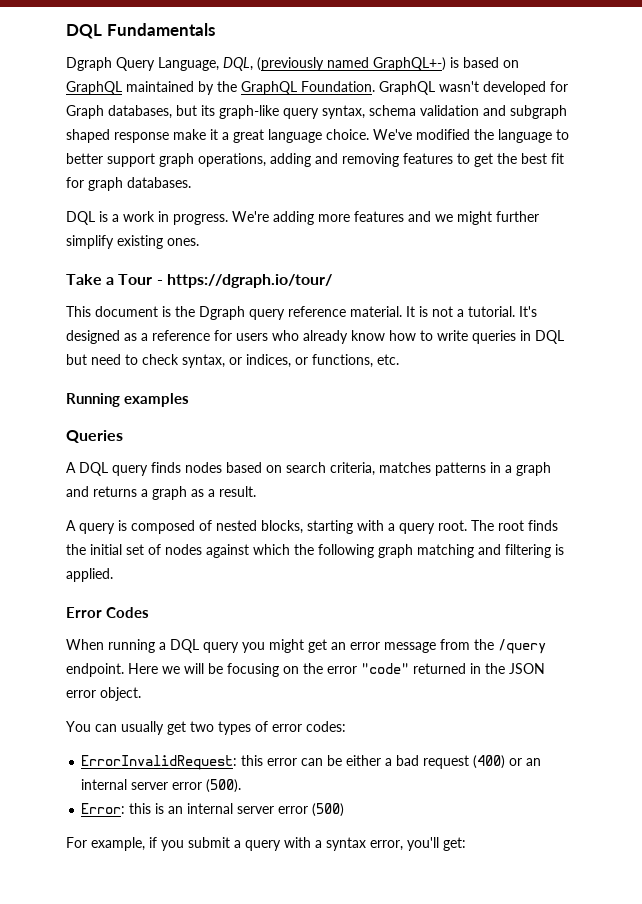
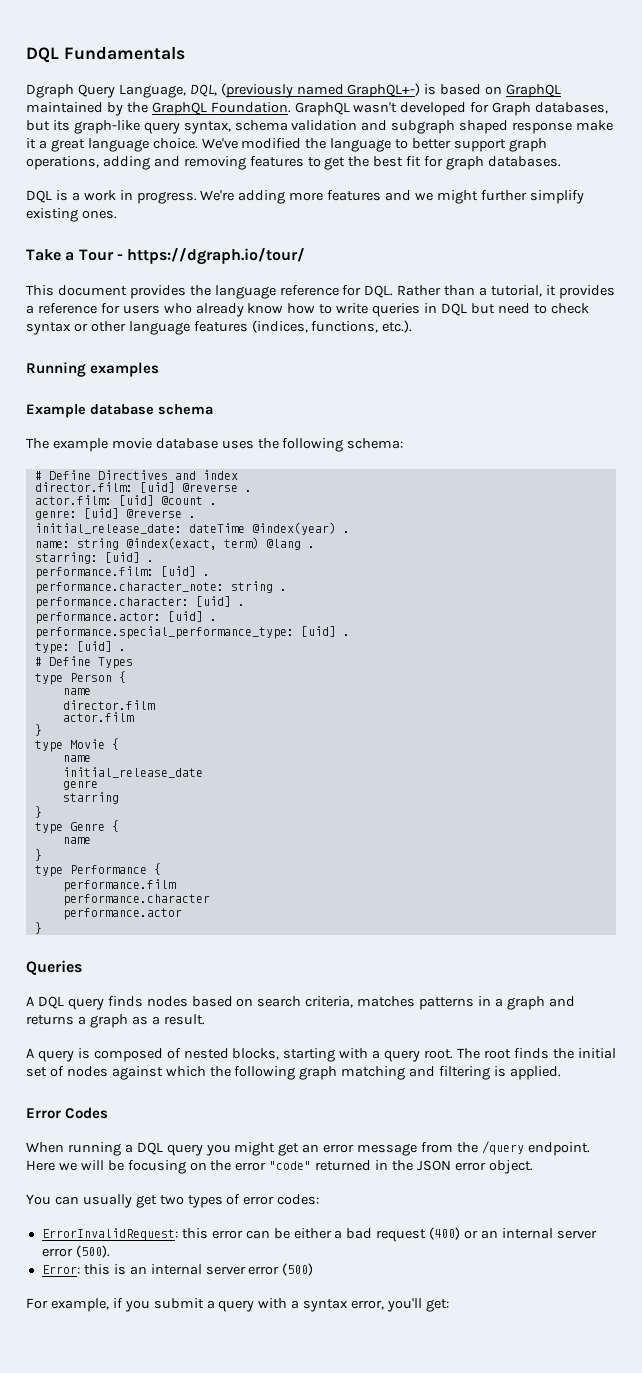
[162,306,537,320] [66,330,137,344] is the Dgraph query reference material. It is not a tutorial. It's designed as -> [129,285,615,299] provides the language reference for DQL. Rather than a tutorial, it provides
[182,354,399,368] [66,393,189,407] syntax, or indices, or functions, etc. // Running examples -> [26,320,413,335] [26,362,160,377] [26,404,213,418] [26,438,404,452] [34,470,238,480] [34,482,252,493] [34,495,217,506] [34,508,196,520] [34,522,350,535] [34,537,315,550] [34,552,154,564] [34,566,210,579] [34,581,287,594] [34,596,245,609] [34,611,217,624] [34,626,350,639] [34,641,126,654] [34,656,133,669] [34,671,126,685] [62,688,91,695] [62,700,155,710] [62,712,134,722] [34,724,42,736] [34,738,119,752] [62,755,91,762] [62,767,203,778] [62,780,98,790] [62,792,119,804] [34,806,42,818] [34,820,119,834] [62,837,91,844] [34,849,42,861] [34,863,161,877] [62,879,176,892] [62,894,210,906] [62,908,182,920] [34,922,42,934] syntax or other language features (indices, functions, etc.). // Running examples // Example database schema // The example movie database uses the following schema: // # Define Directives and index // director.film: [uid] @reverse . // actor.film: [uid] @count . // genre: [uid] @reverse . // initial_release_date: dateTime @index(year) . // name: string @index(exact, term) @lang . // starring: [uid] . // performance.film: [uid] . // performance.character_note: string . // performance.character: [uid] . // performance.actor: [uid] . // performance.special_performance_type: [uid] . // type: [uid] . // # Define Types // type Person { // name // director.film // actor.film // } // type Movie { // name // initial_release_date // genre // starring // } // type Genre { // name // } // type Performance { // performance.film // performance.character // performance.actor // }

